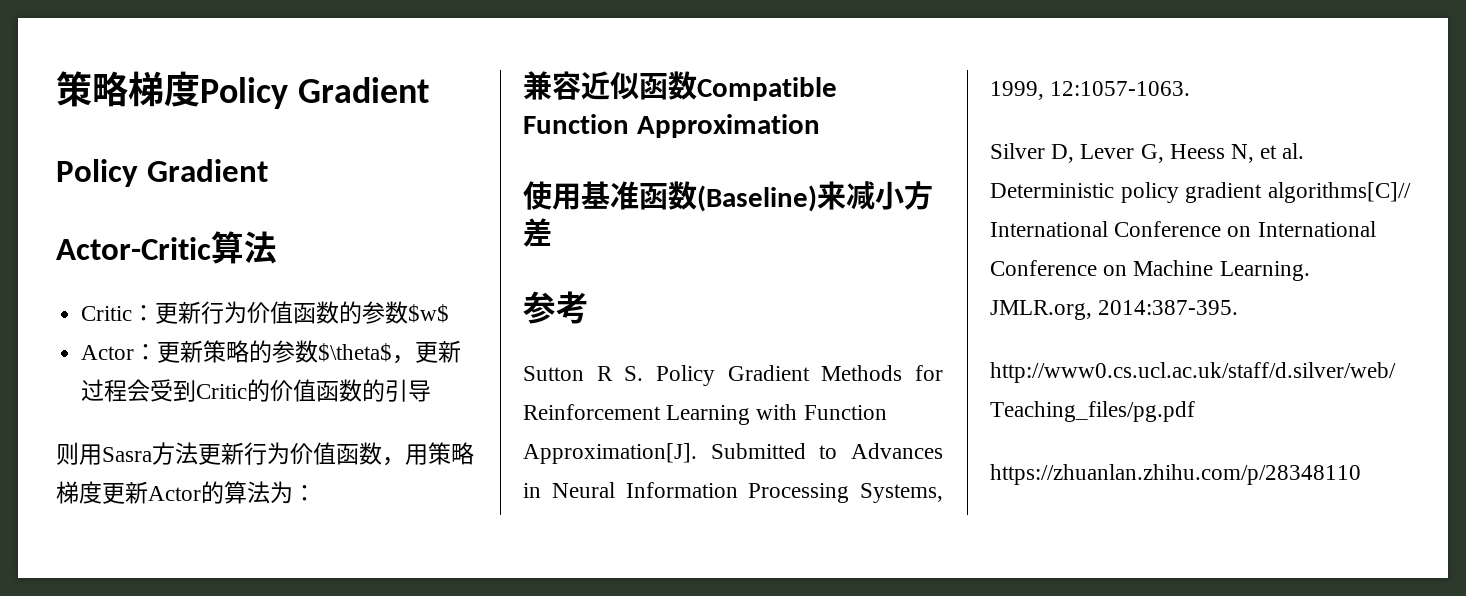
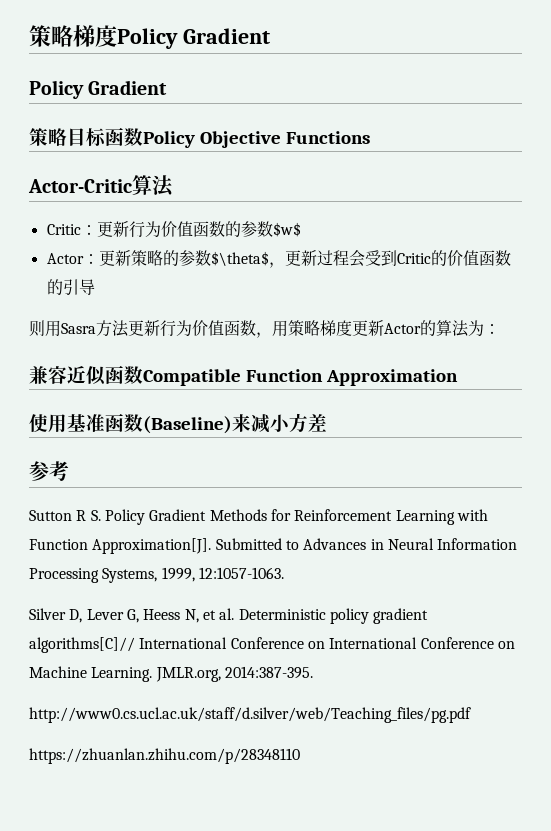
(268, 170) none -> [29,127,370,148] // 策略目标函数Policy Objective Functions

